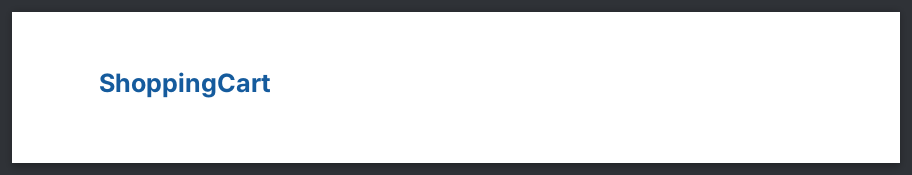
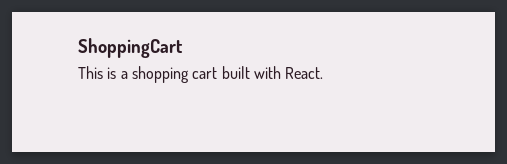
(271, 85) none -> [78,66,324,83] // This is a shopping cart built with React.

